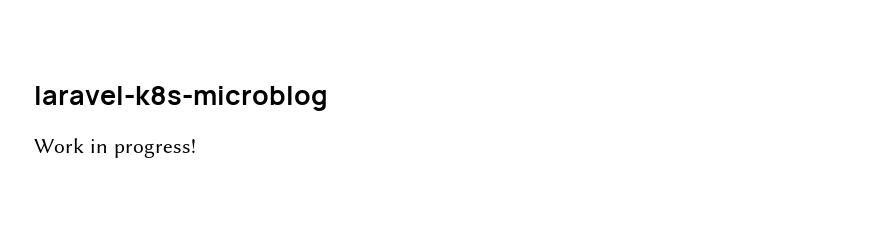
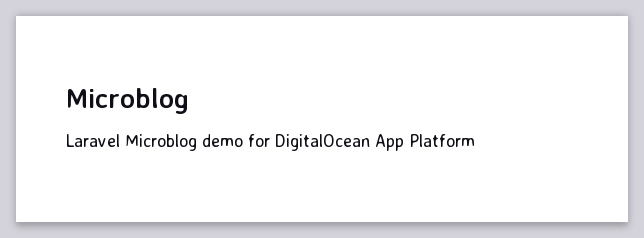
[34,86,328,111] [34,138,196,158] laravel-k8s-microblog // Work in progress! -> [66,88,189,114] [66,134,475,151] Microblog // Laravel Microblog demo for DigitalOcean App Platform

